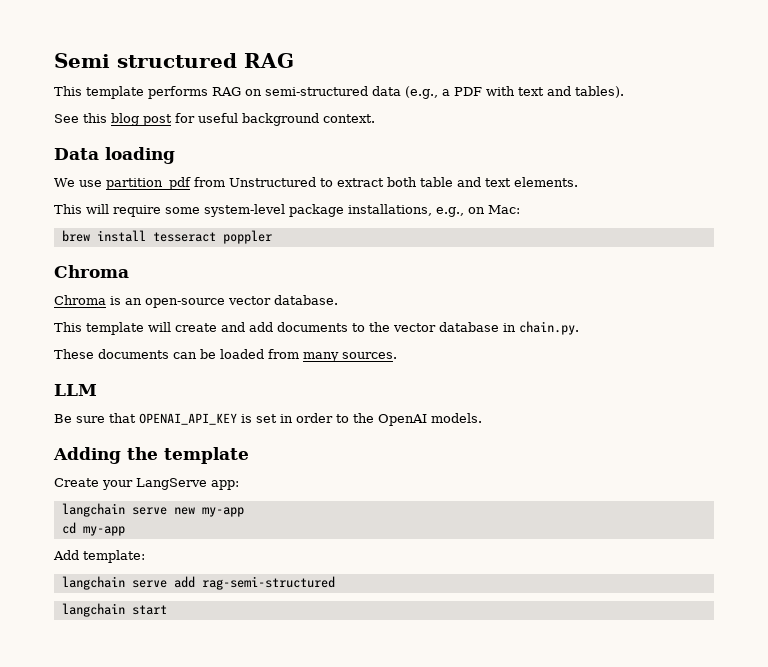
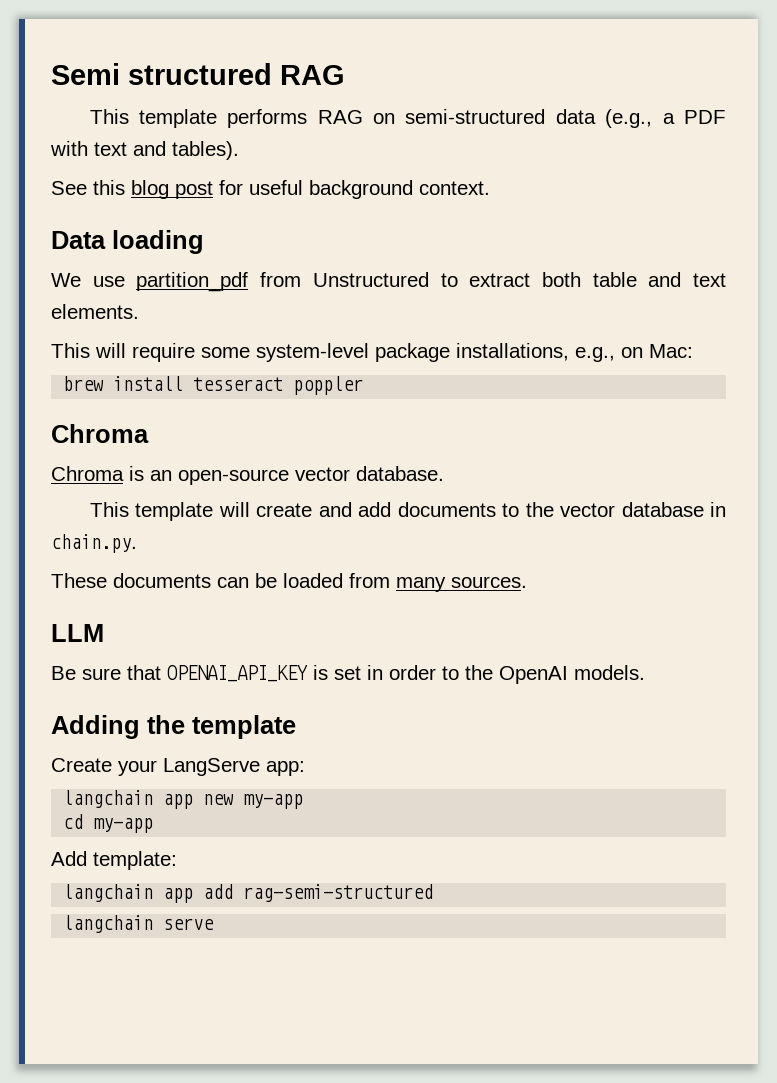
[131,507,167,515] serve -> [163,794,194,809] app
[131,580,167,588] serve -> [163,888,194,903] app
[131,605,167,615] start -> [163,918,215,930] serve

